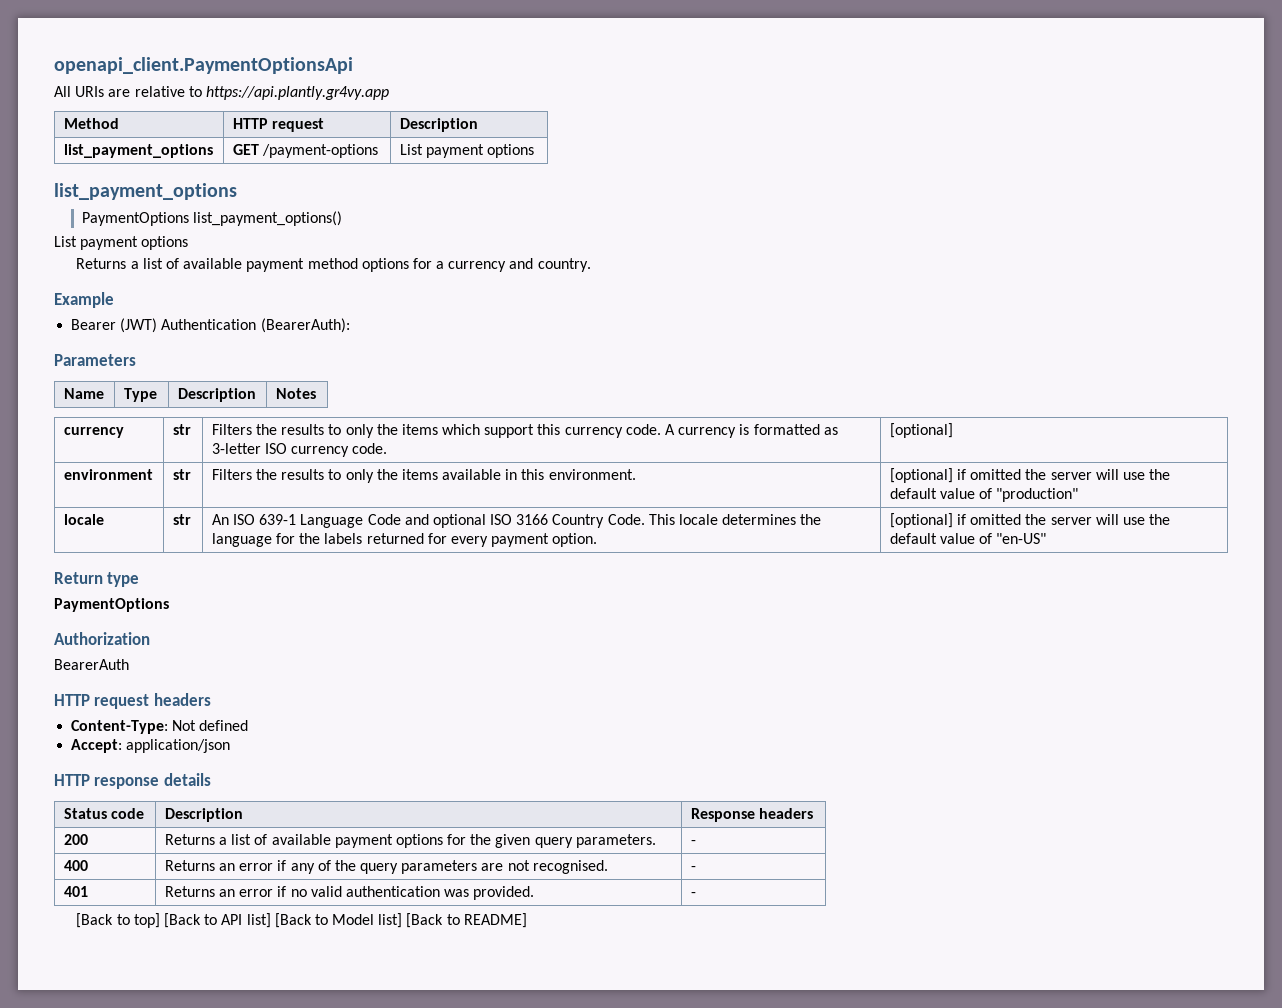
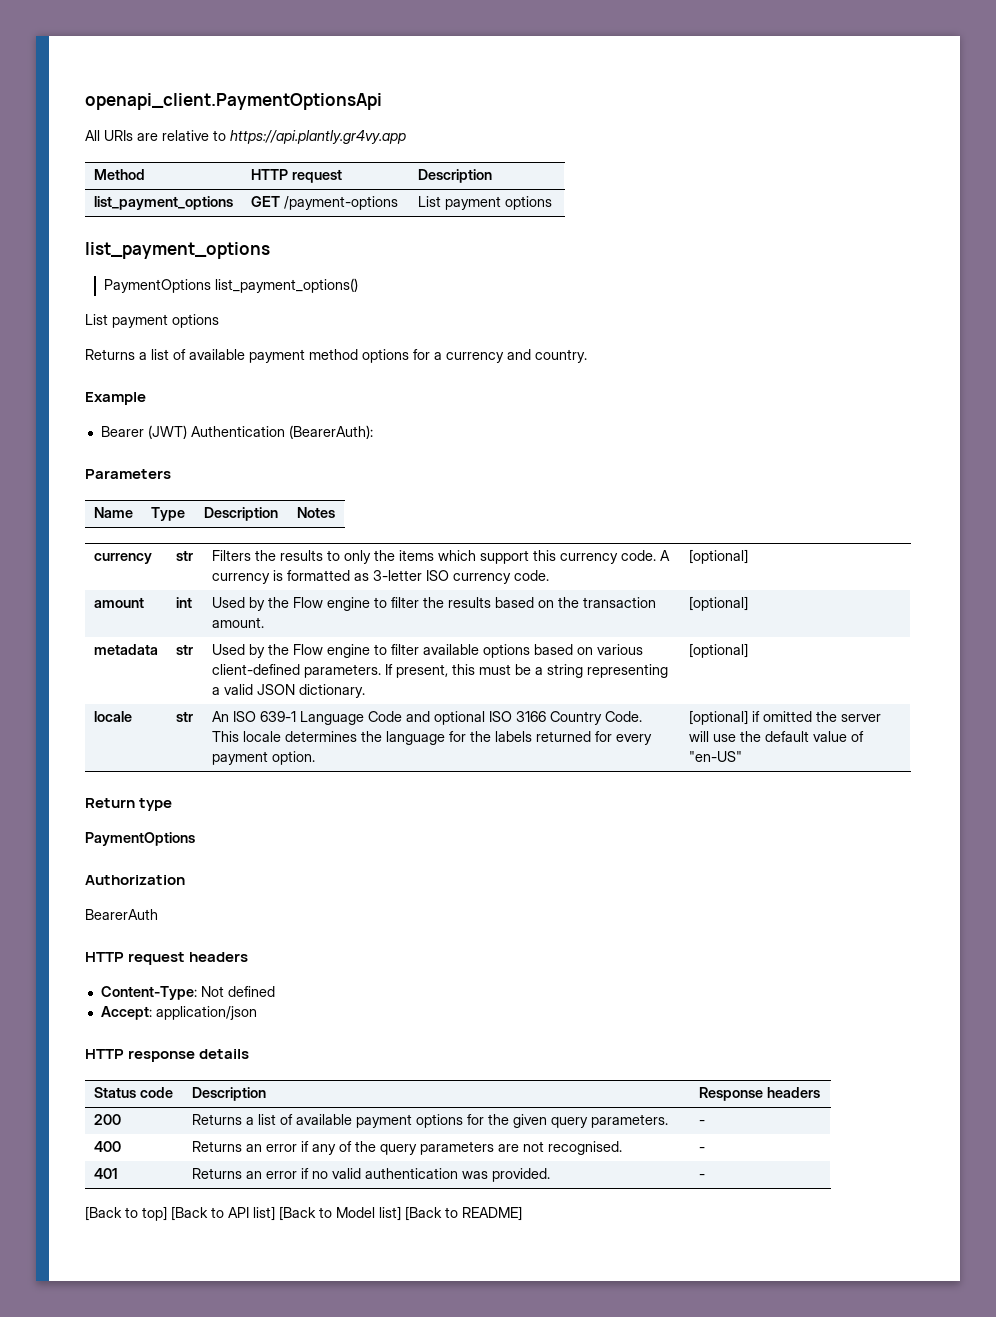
[63,469,153,480] [172,469,191,480] [211,469,636,483] [889,468,1171,483] [889,488,1079,502] environment | str | Filters the results to only the items available in this environment. | [optional] if omitted the server will use the default value of "production" -> [93,597,144,608] [175,597,192,608] [211,597,656,611] [211,617,264,628] [688,596,748,611] [93,644,158,655] [175,644,193,655] [211,644,643,658] [211,664,668,678] [211,684,365,698] [688,643,748,658] amount | int | Used by the Flow engine to filter the results based on the transaction amount. | [optional] // metadata | str | Used by the Flow engine to filter available options based on various client-defined parameters. If present, this must be a string representing a valid JSON dictionary. | [optional]

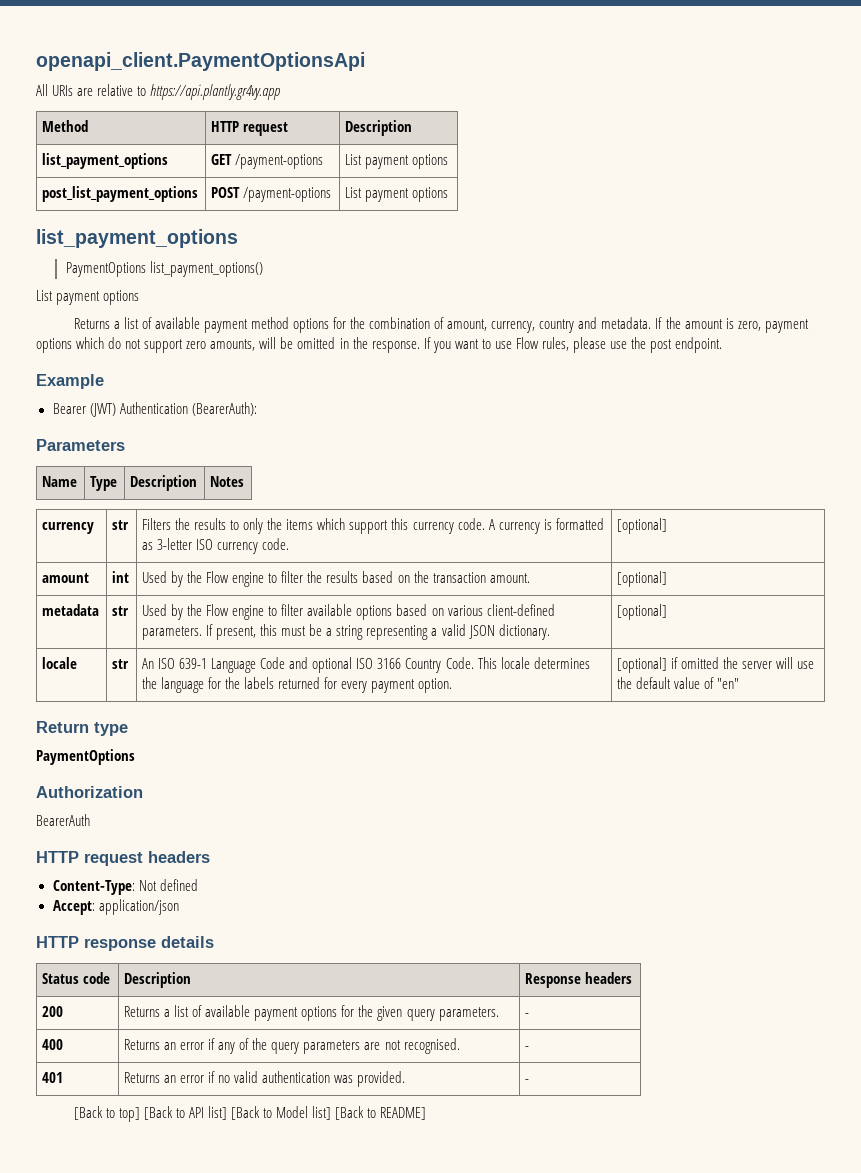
(552, 203) none -> [42,186,199,202] [211,187,332,202] [345,187,449,202] // post_list_payment_options | POST /payment-options | List payment options
[434,349,587,363] a currency and country. -> [350,317,809,333] [36,337,723,353] the combination of amount, currency, country and metadata. If the amount is zero, payment options which do not support zero amounts, will be omitted in the response. If you want to use Flow rules, please use the post endpoint.
[688,751,742,762] "en-US" -> [717,678,740,689] "en"

